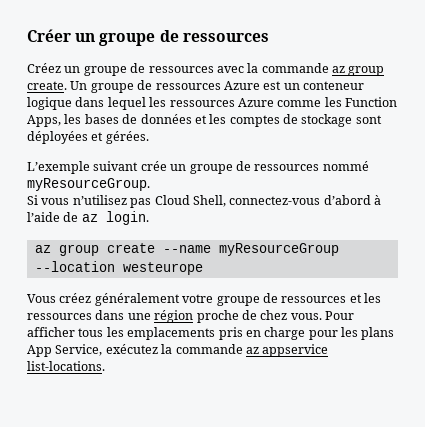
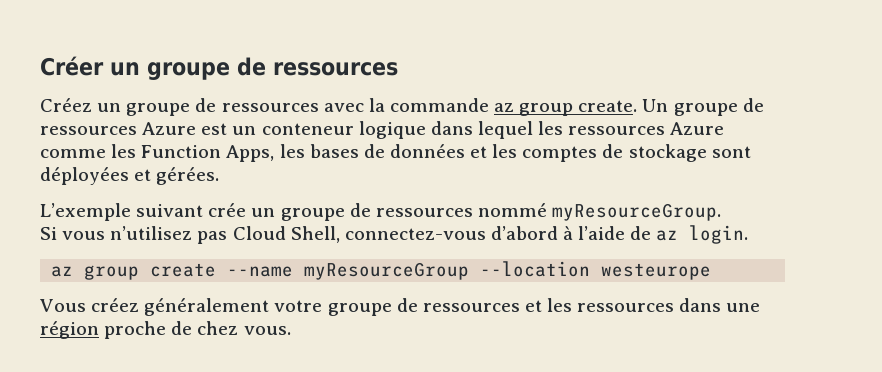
[325,311,354,320] [27,327,395,340] [27,344,329,357] [27,361,105,371] Pour afficher tous les emplacements pris en charge pour les plans App Service, exécutez la commande az appservice list-locations. -> (291, 330) none

